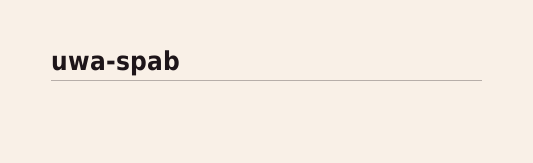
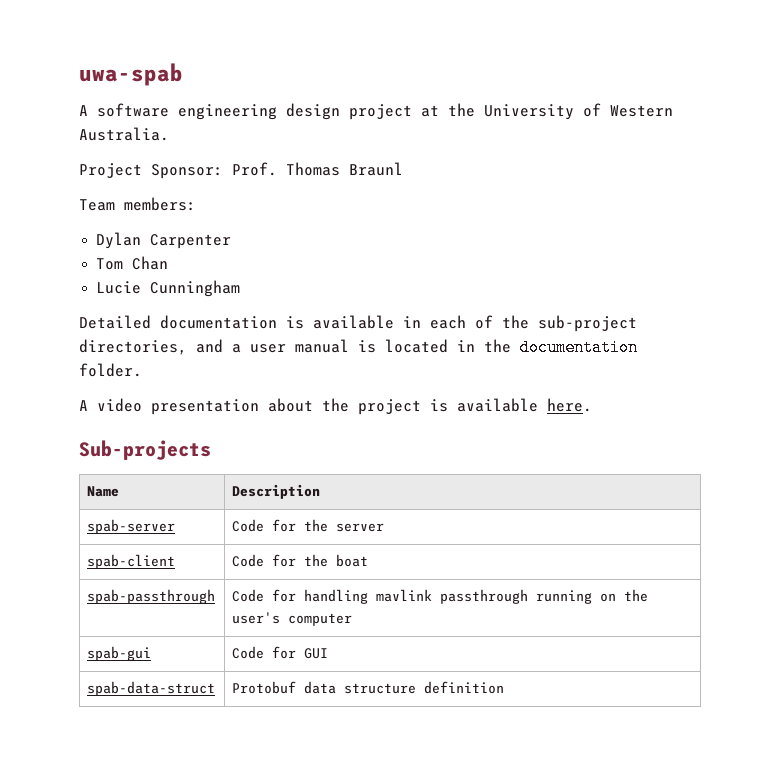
(180, 63) none -> [79,103,673,120] [79,127,169,141] [79,162,403,179] [79,197,196,211] [96,232,232,249] [96,256,169,270] [96,280,241,297] [79,315,637,332] [79,339,638,356] [79,363,142,377] [79,398,592,415] [79,440,211,460] [87,486,120,497] [232,484,321,499] [87,519,176,534] [232,519,385,532] [87,554,176,569] [232,554,369,567] [87,589,216,604] [232,589,649,604] [232,612,353,626] [87,646,152,661] [232,646,329,659] [87,681,216,696] [232,681,505,694] // A software engineering design project at the University of Western Australia. // Project Sponsor: Prof. Thomas Braunl // Team members: // Dylan Carpenter // Tom Chan // Lucie Cunningham // Detailed documentation is available in each of the sub-project directories, and a user manual is located in the documentation folder. // A video presentation about the project is available here. // Sub-projects // Name | Description // spab-server | Code for the server // spab-client | Code for the boat // spab-passthrough | Code for handling mavlink passthrough running on the user's computer // spab-gui | Code for GUI // spab-data-struct | Protobuf data structure definition

